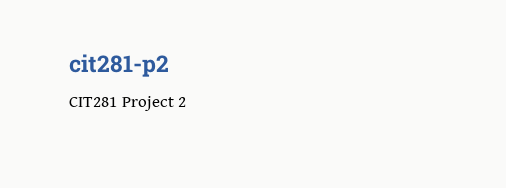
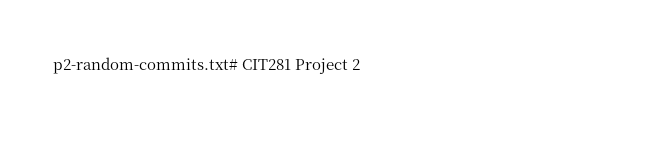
[69,54,169,77] cit281-p2 // -> [53,57,238,74] p2-random-commits.txt#

